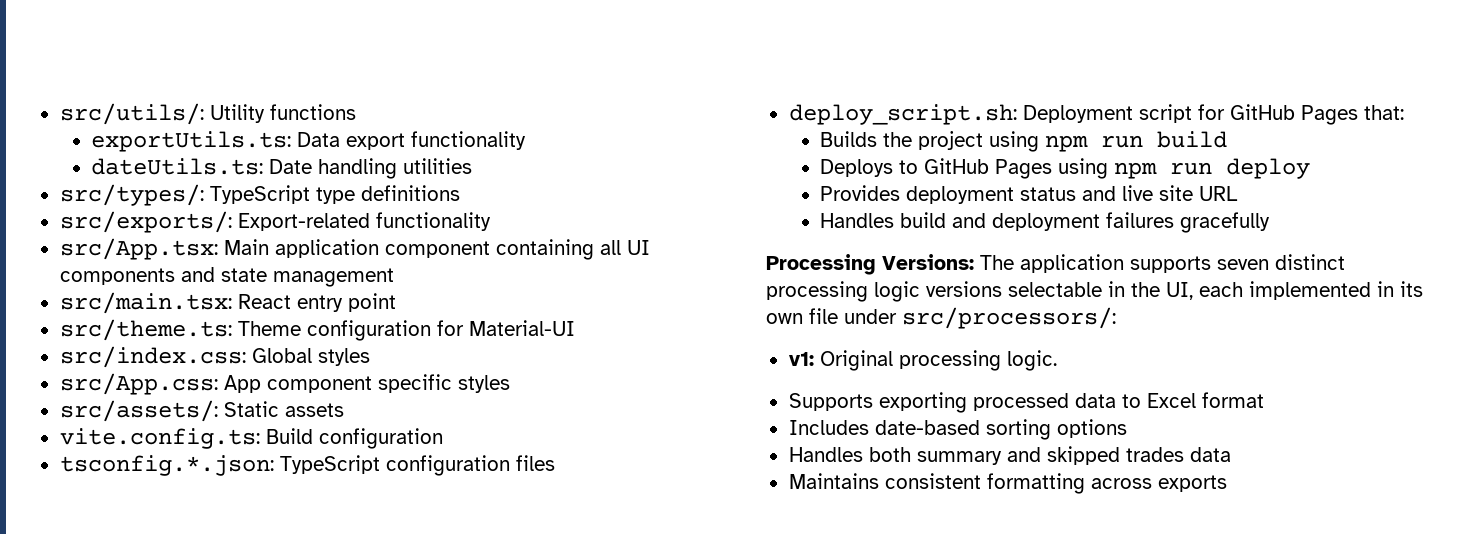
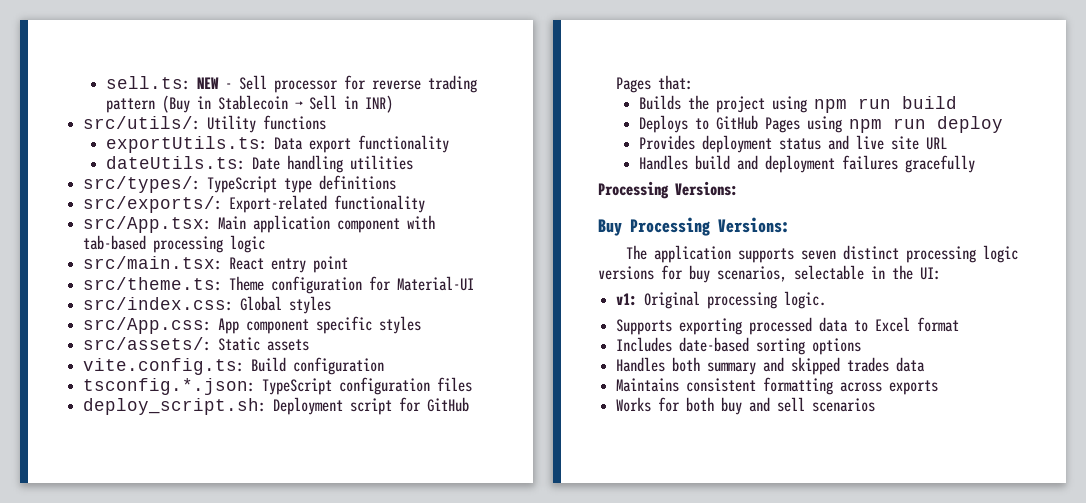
(59, 114) none -> [105,75,477,93] [105,95,393,113] sell.ts: NEW - Sell processor for reverse trading pattern (Buy in Stablecoin → Sell in INR) //
[495,239,650,260] [59,267,394,287] containing all UI components and state management -> [407,215,436,229] [83,235,266,253] with tab-based processing logic
(974, 262) none -> [598,217,790,236] // Buy Processing Versions: //
[1008,281,1423,300] [766,307,1116,329] selectable in the UI, each implemented in its own file under src/processors/: -> [661,265,941,283] for buy scenarios, selectable in the UI:
(1227, 483) none -> [616,397,876,415] // Works for both buy and sell scenarios

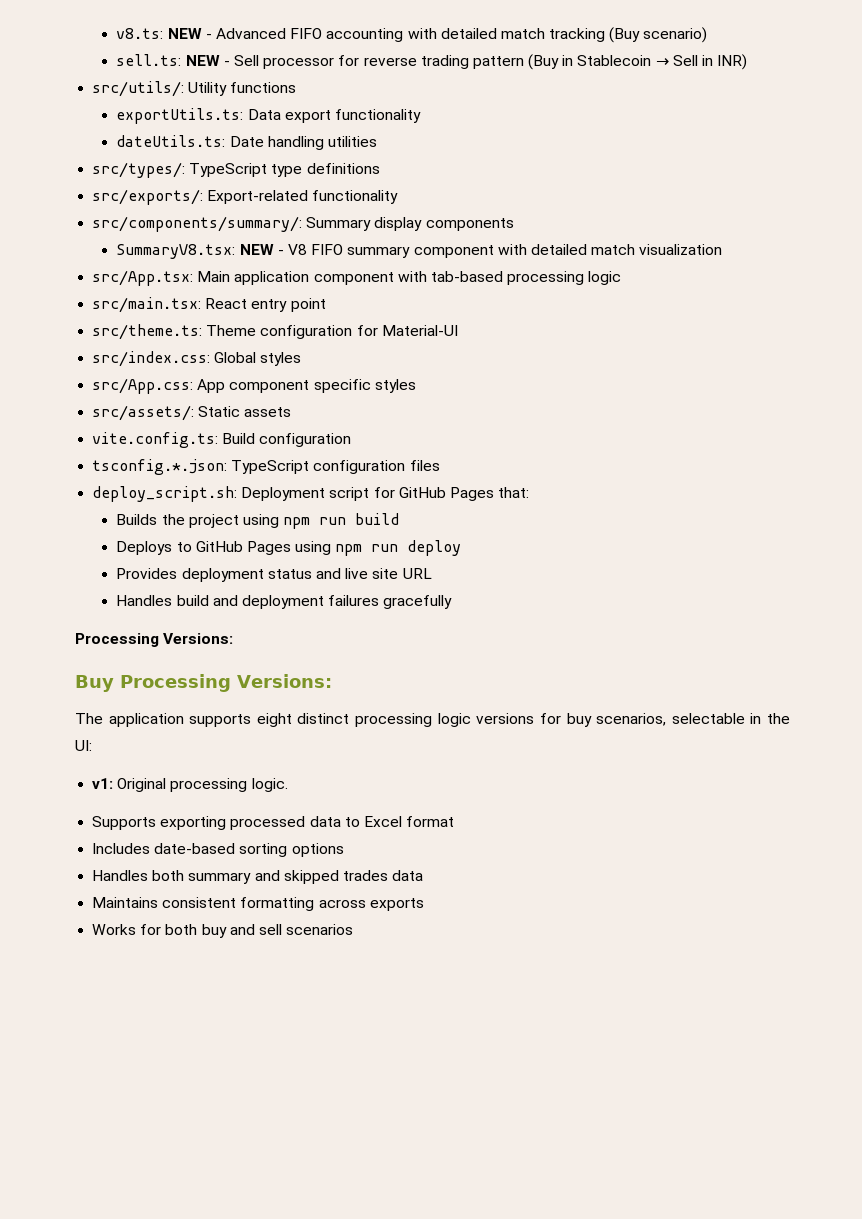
(105, 83) none -> [116,27,708,43] v8.ts: NEW - Advanced FIFO accounting with detailed match tracking (Buy scenario) //
(426, 204) none -> [92,216,514,232] [116,244,723,259] // src/components/summary/: Summary display components // SummaryV8.tsx: NEW - V8 FIFO summary component with detailed match visualization
[800,250,836,260] seven -> [256,713,292,727] eight

